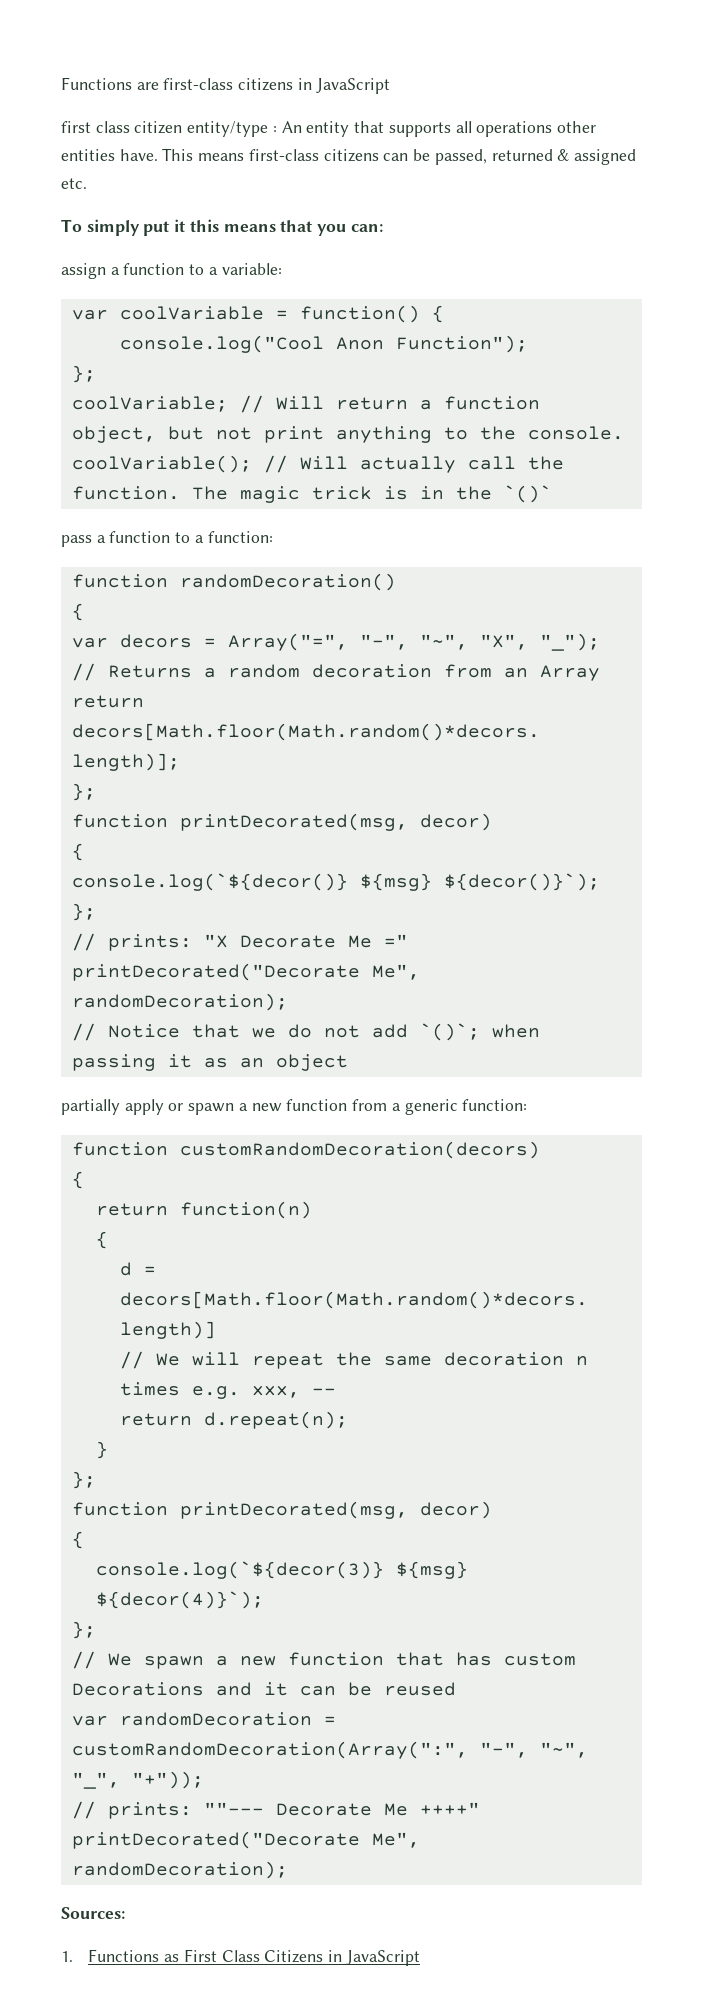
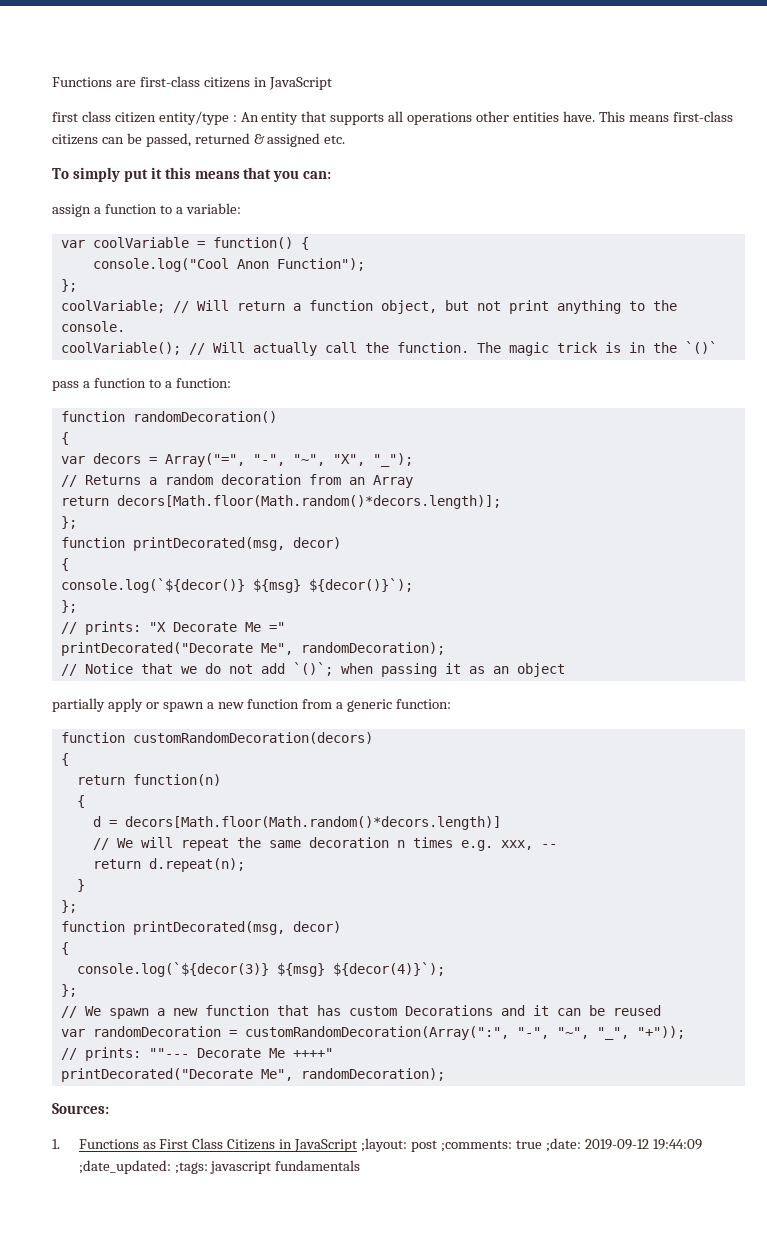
(420, 1958) none -> [361,1138,702,1152] [78,1160,361,1174] ;layout: post ;comments: true ;date: 2019-09-12 19:44:09 ;date_updated: ;tags: javascript fundamentals

